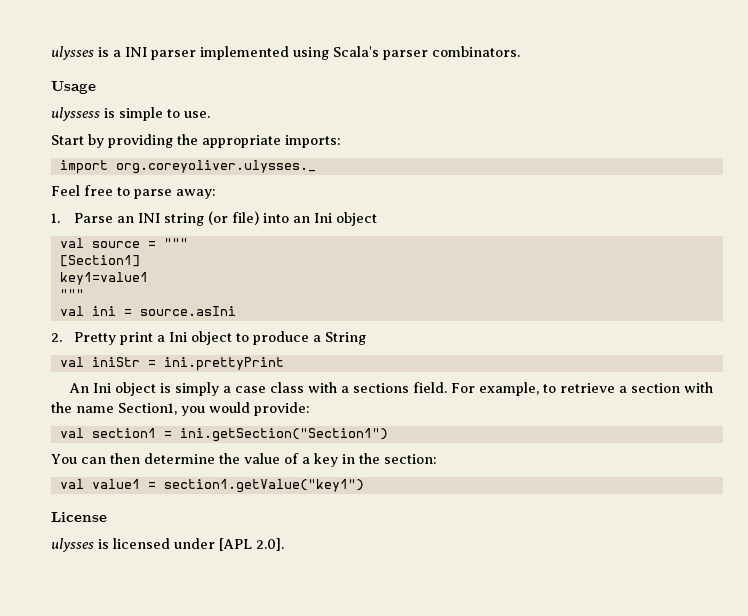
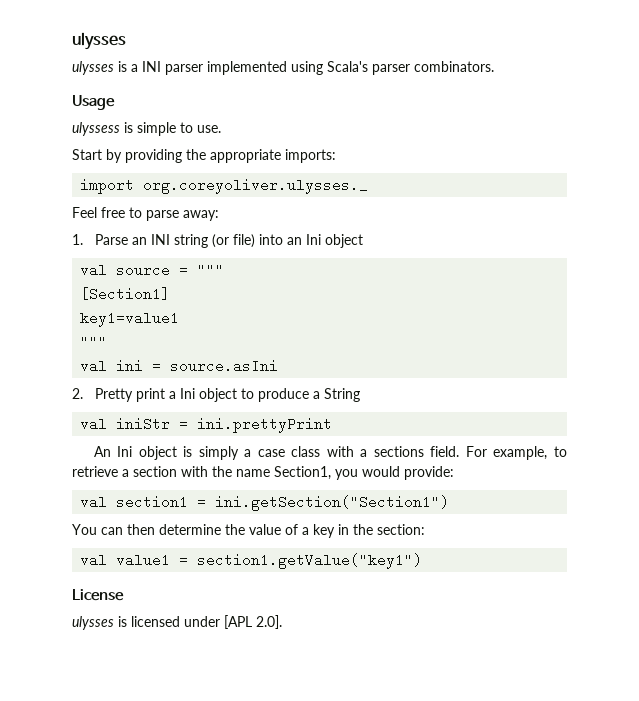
[51,46,94,60] ulysses -> [72,32,126,50] [72,61,114,75] ulysses // ulysses

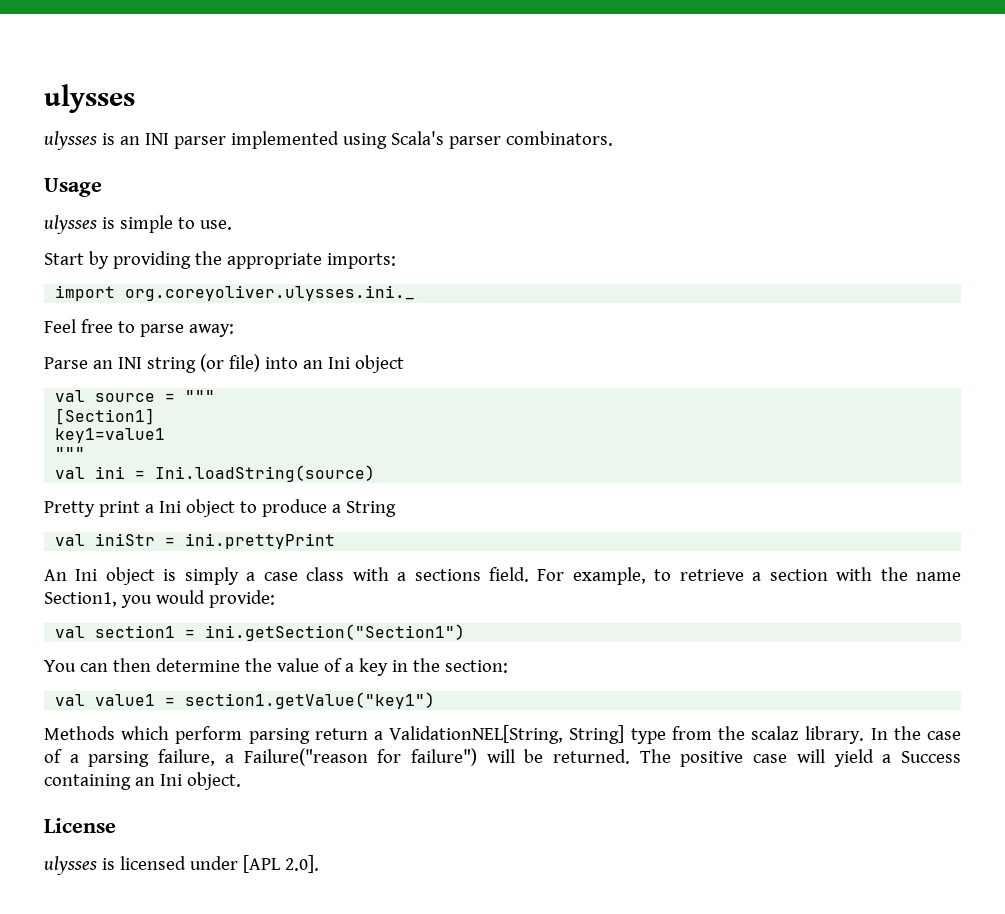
[131,64,138,72] a -> [119,136,140,145] an
[72,122,120,136] ulyssess -> [44,215,97,234] ulysses
[143,178,369,194] org.coreyoliver.ulysses._ -> [125,285,416,301] org.coreyoliver.ulysses.ini._
[72,234,83,245] 1. -> (234, 330) none
[170,359,279,373] [72,388,83,399] source.asIni // 2. -> [155,465,376,482] Ini.loadString(source) //
(423, 561) none -> [44,725,962,744] [44,748,962,767] [44,772,241,790] // Methods which perform parsing return a ValidationNEL[String, String] type from the scalaz library. In the case of a parsing failure, a Failure("reason for failure") will be returned. The positive case will yield a Success containing an Ini object.

